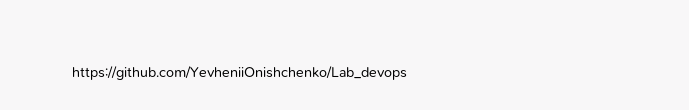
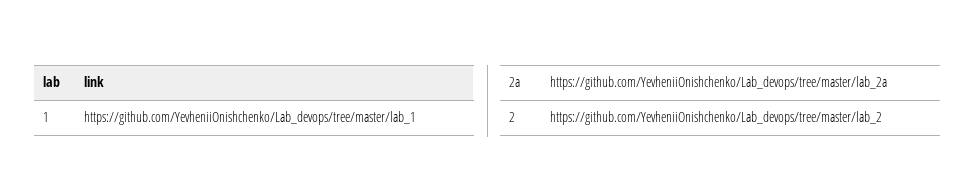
[72,66,407,80] https://github.com/YevheniiOnishchenko/Lab_devops -> [43,76,61,87] [84,76,105,87] [43,112,50,122] [84,111,417,125] [509,77,521,87] [550,76,888,90] [509,112,516,122] [550,111,883,125] lab | link // 1 | https://github.com/YevheniiOnishchenko/Lab_devops/tree/master/lab_1 // 2a | https://github.com/YevheniiOnishchenko/Lab_devops/tree/master/lab_2a // 2 | https://github.com/YevheniiOnishchenko/Lab_devops/tree/master/lab_2

